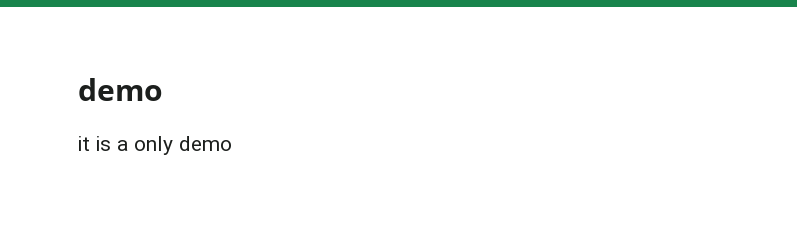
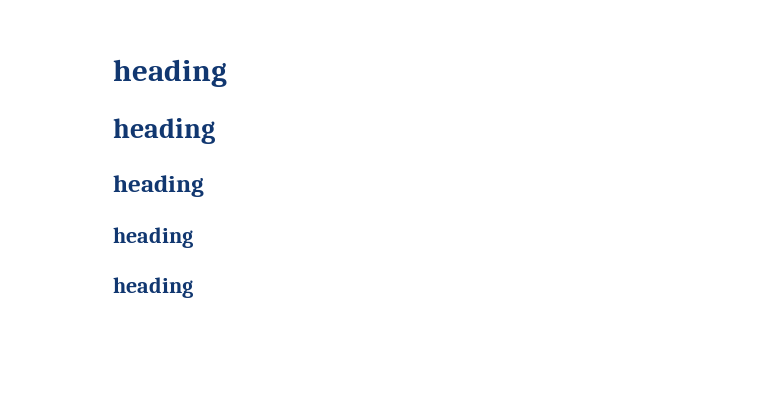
[78,78,163,101] [78,136,232,155] demo // it is a only demo -> [113,59,227,87] [113,118,215,144] [113,175,204,197] [113,227,193,248] [113,277,193,298] heading // heading // heading // heading // heading

